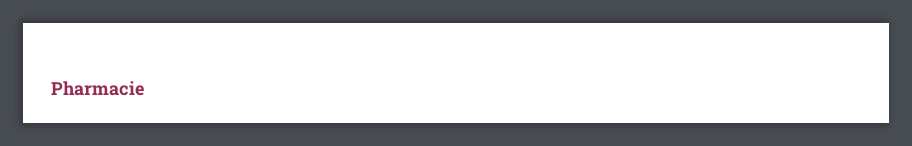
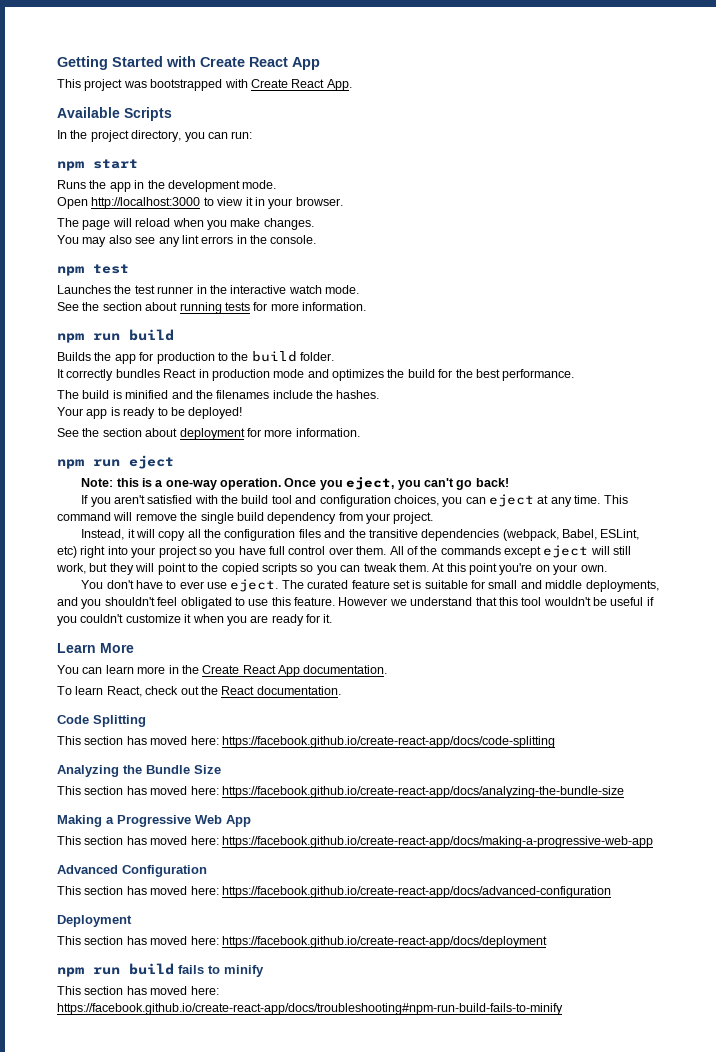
[51,81,145,96] Pharmacie -> [57,56,320,70] [57,79,352,91] [57,107,172,121] [57,130,253,142] [57,159,138,171] [57,180,277,192] [57,197,343,209] [57,218,314,230] [57,235,317,247] [57,264,129,276] [57,285,359,294] [57,302,366,314] [57,329,174,343] [57,351,334,364] [57,369,575,381] [57,390,380,399] [57,407,243,419] [57,428,360,440] [57,455,174,469] [81,477,509,490] [81,494,628,507] [57,512,434,524] [81,529,640,541] [57,545,632,558] [56,563,607,575] [81,579,659,592] [57,597,654,609] [57,614,333,626] [57,643,134,653] [57,665,388,677] [57,686,341,697] [57,715,146,727] [57,736,555,748] [57,765,221,777] [57,786,624,798] [57,815,251,827] [57,836,653,848] [57,865,207,877] [57,886,611,898] [57,915,132,927] [57,936,547,948] [57,963,264,977] [57,986,219,995] [57,1003,563,1015] Getting Started with Create React App // This project was bootstrapped with Create React App. // Available Scripts // In the project directory, you can run: // npm start // Runs the app in the development mode. // Open http://localhost:3000 to view it in your browser. // The page will reload when you make changes. // You may also see any lint errors in the console. // npm test // Launches the test runner in the interactive watch mode. // See the section about running tests for more information. // npm run build // Builds the app for production to the build folder. // It correctly bundles React in production mode and optimizes the build for the best performance. // The build is minified and the filenames include the hashes. // Your app is ready to be deployed! // See the section about deployment for more information. // npm run eject // Note: this is a one-way operation. Once you eject, you can't go back! // If you aren't satisfied with the build tool and configuration choices, you can eject at any time. This command will remove the single build dependency from your project. // Instead, it will copy all the configuration files and the transitive dependencies (webpack, Babel, ESLint, etc) right into your project so you have full control over them. All of the commands except eject will still work, but they will point to the copied scripts so you can tweak them. At this point you're on your own. // You don't have to ever use eject. The curated feature set is suitable for small and middle deployments, and you shouldn't feel obligated to use this feature. However we understand that this tool wouldn't be useful if you couldn't customize it when you are ready for it. // Learn More // You can learn more in the Create React App documentation. // To learn React, check out the React documentation. // Code Splitting // This section has moved here: https://facebook.github.io/create-react-app/docs/code-splitting // Analyzing the Bundle Size // This section has moved here: https://facebook.github.io/create-react-app/docs/analyzing-the-bundle-size // Making a Progressive Web App // This section has moved here: https://facebook.github.io/create-react-app/docs/making-a-progressive-web-app // Advanced Configuration // This section has moved here: https://facebook.github.io/create-react-app/docs/advanced-configuration // Deployment // This section has moved here: https://facebook.github.io/create-react-app/docs/deployment // npm run build fails to minify // This section has moved here: https://facebook.github.io/create-react-app/docs/troubleshooting#npm-run-build-fails-to-minify

